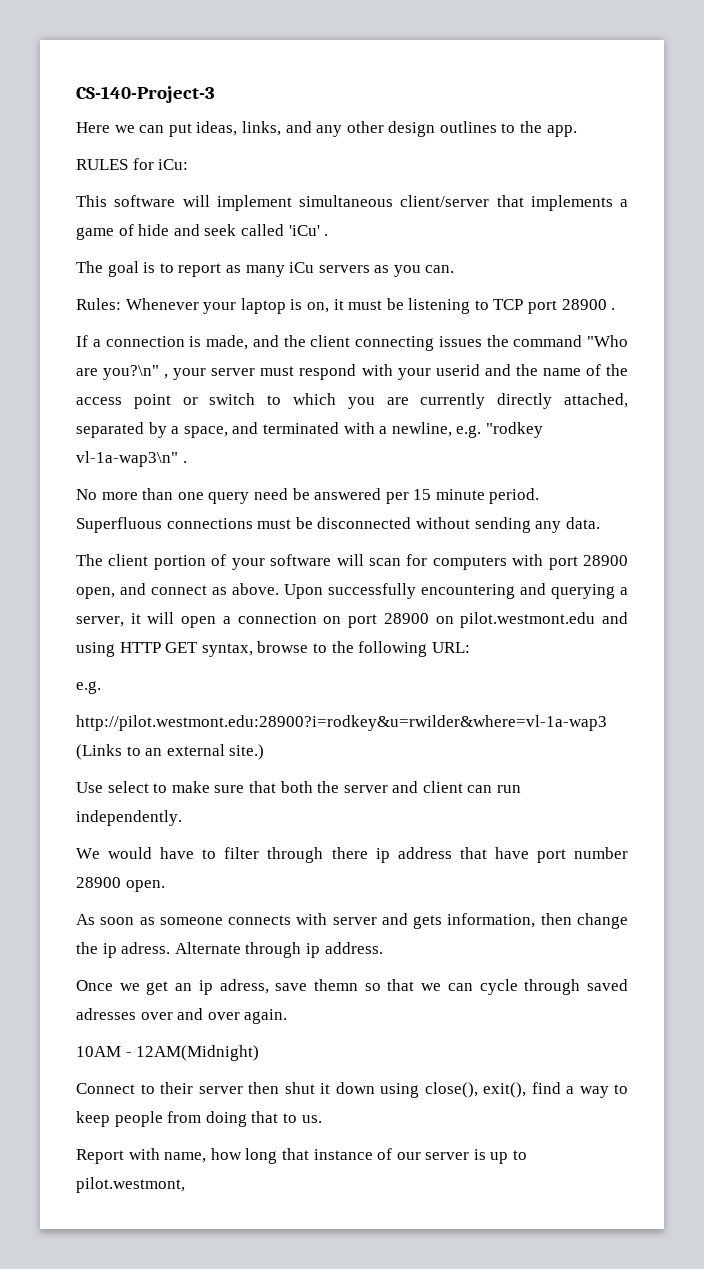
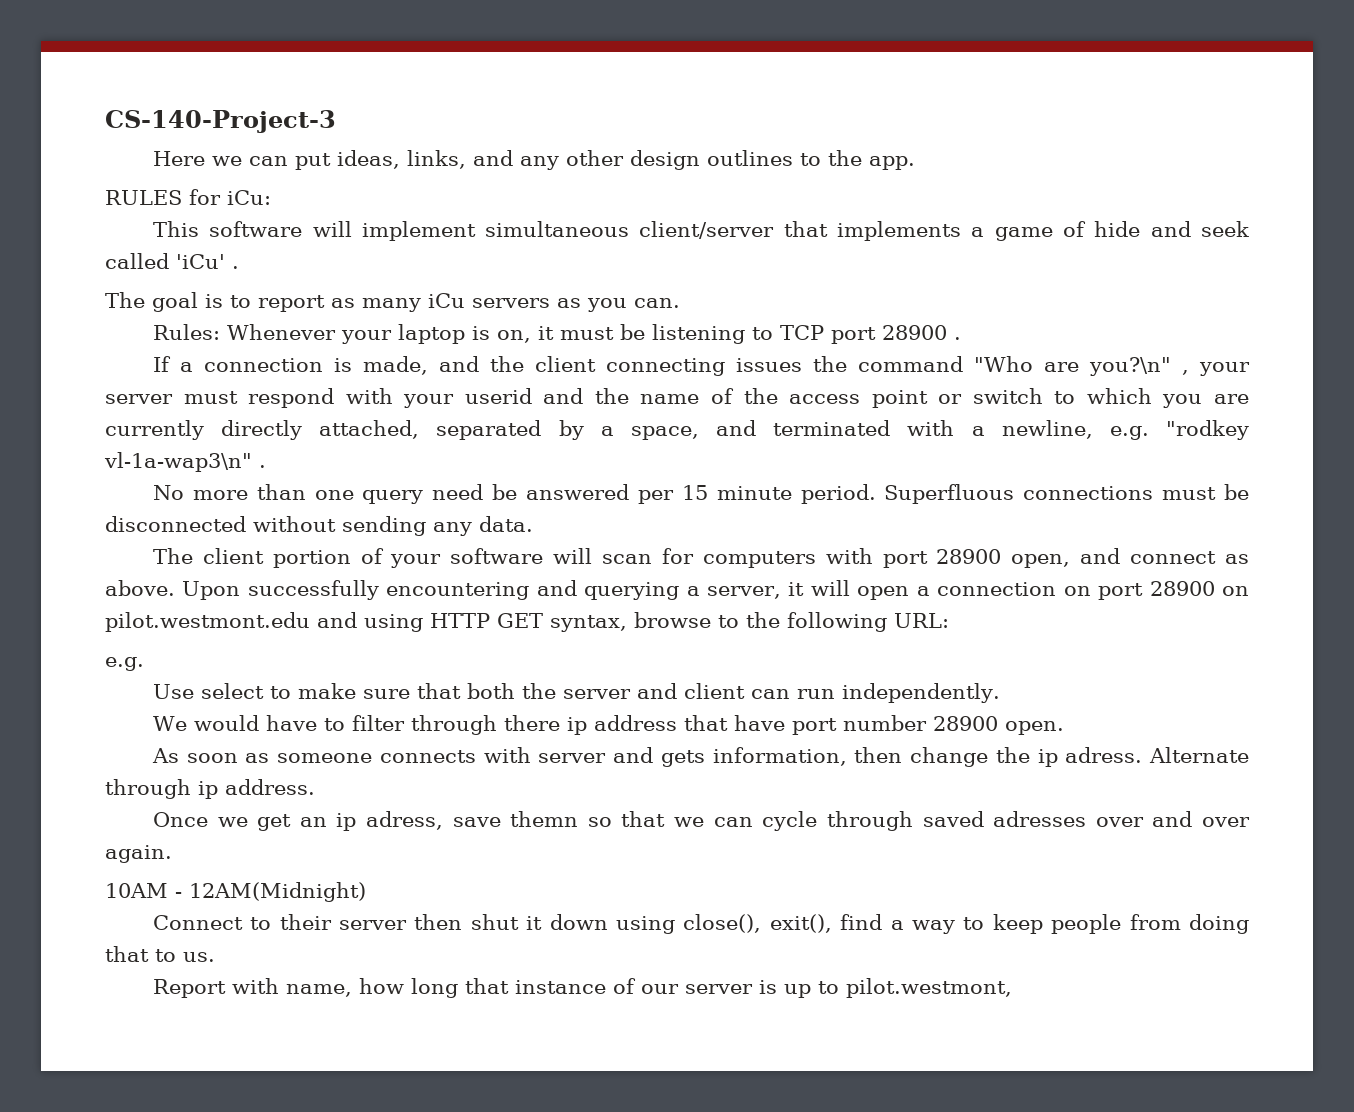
[76,715,607,731] [76,744,265,760] // http://pilot.westmont.edu:28900?i=rodkey&u=rwilder&where=vl-1a-wap3 (Links to an external site.) -> (144, 664) none

